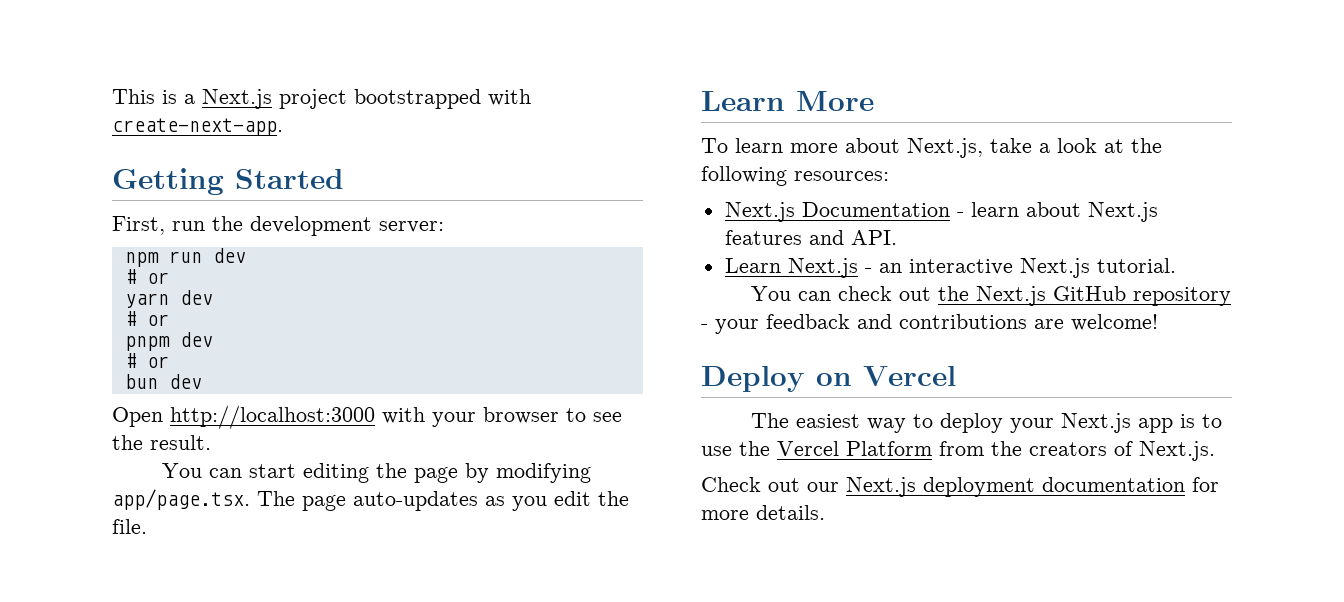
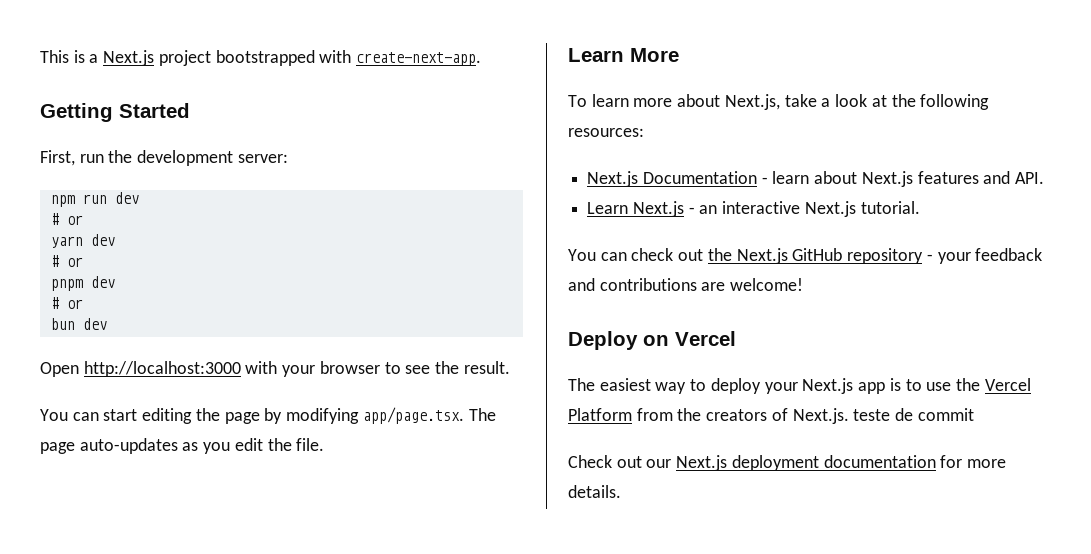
(1215, 451) none -> [853,408,974,421] teste de commit

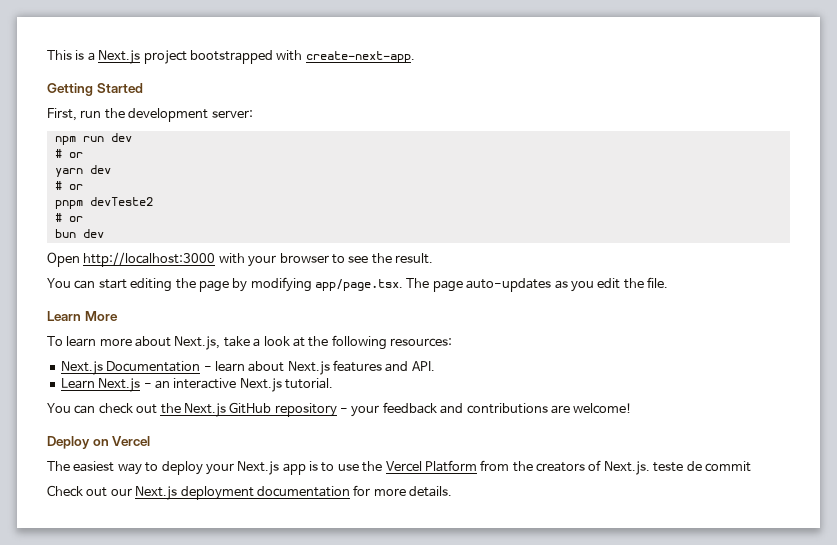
[90,276,115,288] dev -> [89,197,153,206] devTeste2

